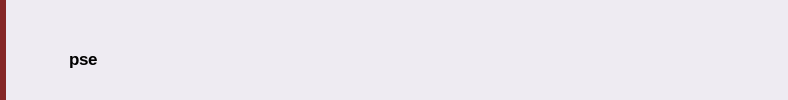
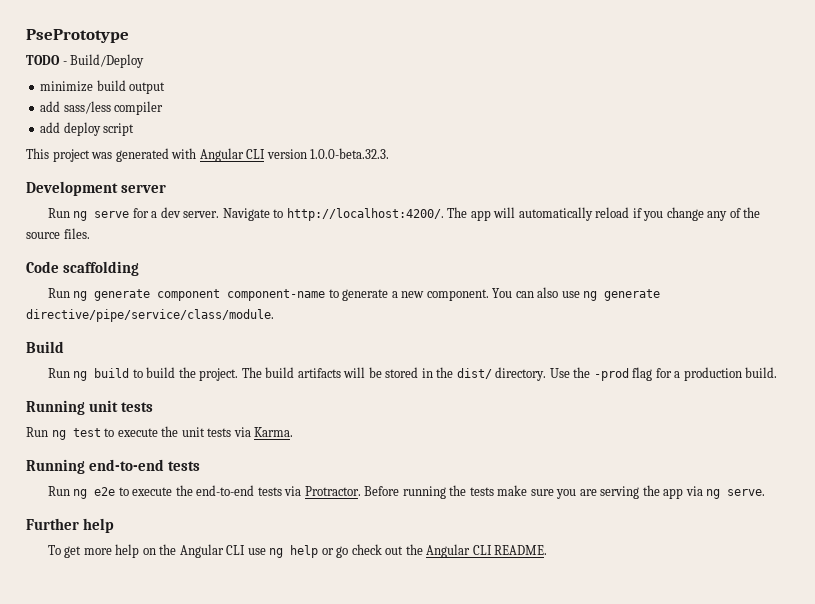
[69,56,97,68] pse -> [26,29,129,43] [26,54,145,68] [40,80,166,94] [40,101,164,115] [40,122,135,136] [26,148,390,162] [26,181,167,196] [47,207,761,221] [26,228,90,239] [26,261,140,276] [47,287,661,301] [26,309,274,322] [26,341,64,353] [47,367,778,381] [26,400,154,415] [26,426,294,440] [26,459,201,474] [47,485,766,499] [26,518,115,533] [47,544,548,558] PsePrototype // TODO - Build/Deploy // minimize build output // add sass/less compiler // add deploy script // This project was generated with Angular CLI version 1.0.0-beta.32.3. // Development server // Run ng serve for a dev server. Navigate to http://localhost:4200/. The app will automatically reload if you change any of the source files. // Code scaffolding // Run ng generate component component-name to generate a new component. You can also use ng generate directive/pipe/service/class/module. // Build // Run ng build to build the project. The build artifacts will be stored in the dist/ directory. Use the -prod flag for a production build. // Running unit tests // Run ng test to execute the unit tests via Karma. // Running end-to-end tests // Run ng e2e to execute the end-to-end tests via Protractor. Before running the tests make sure you are serving the app via ng serve. // Further help // To get more help on the Angular CLI use ng help or go check out the Angular CLI README.

